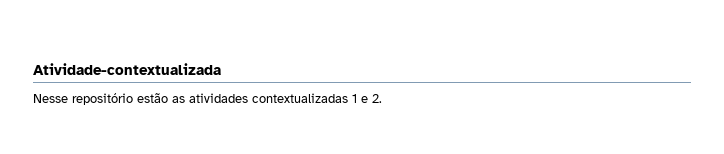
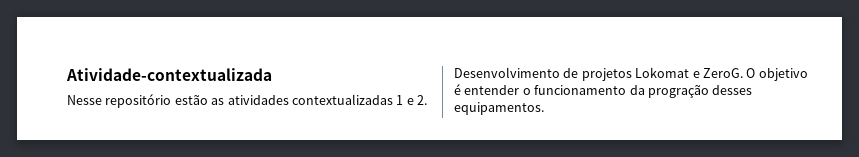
(382, 98) none -> [454,67,808,81] [454,84,753,98] [454,102,544,115] Desenvolvimento de projetos Lokomat e ZeroG. O objetivo é entender o funcionamento da progração desses equipamentos.

